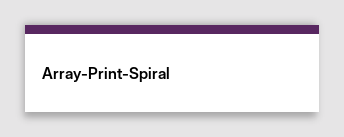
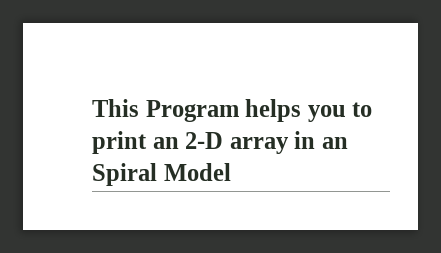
[42,67,170,83] Array-Print-Spiral -> [92,99,373,122] [92,131,349,154] [92,163,231,186] This Program helps you to print an 2-D array in an Spiral Model

